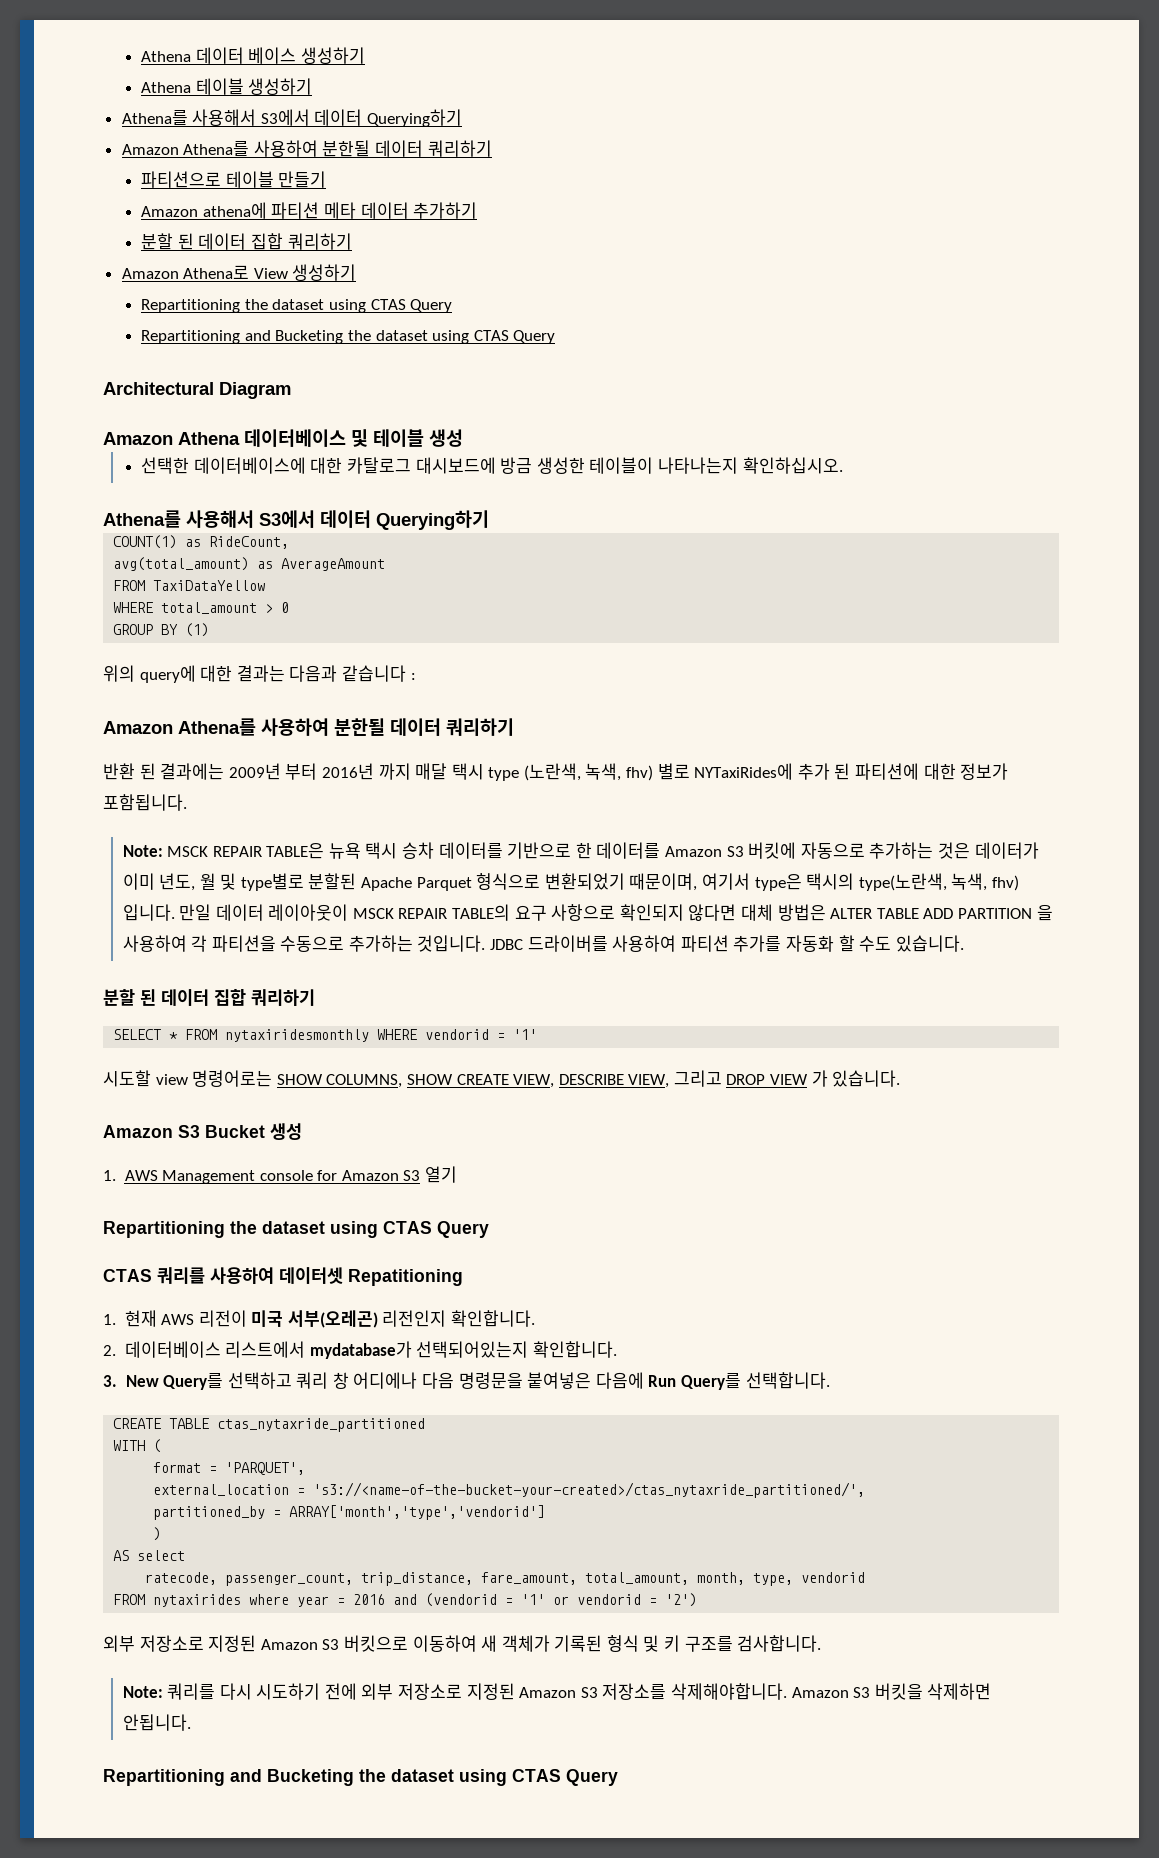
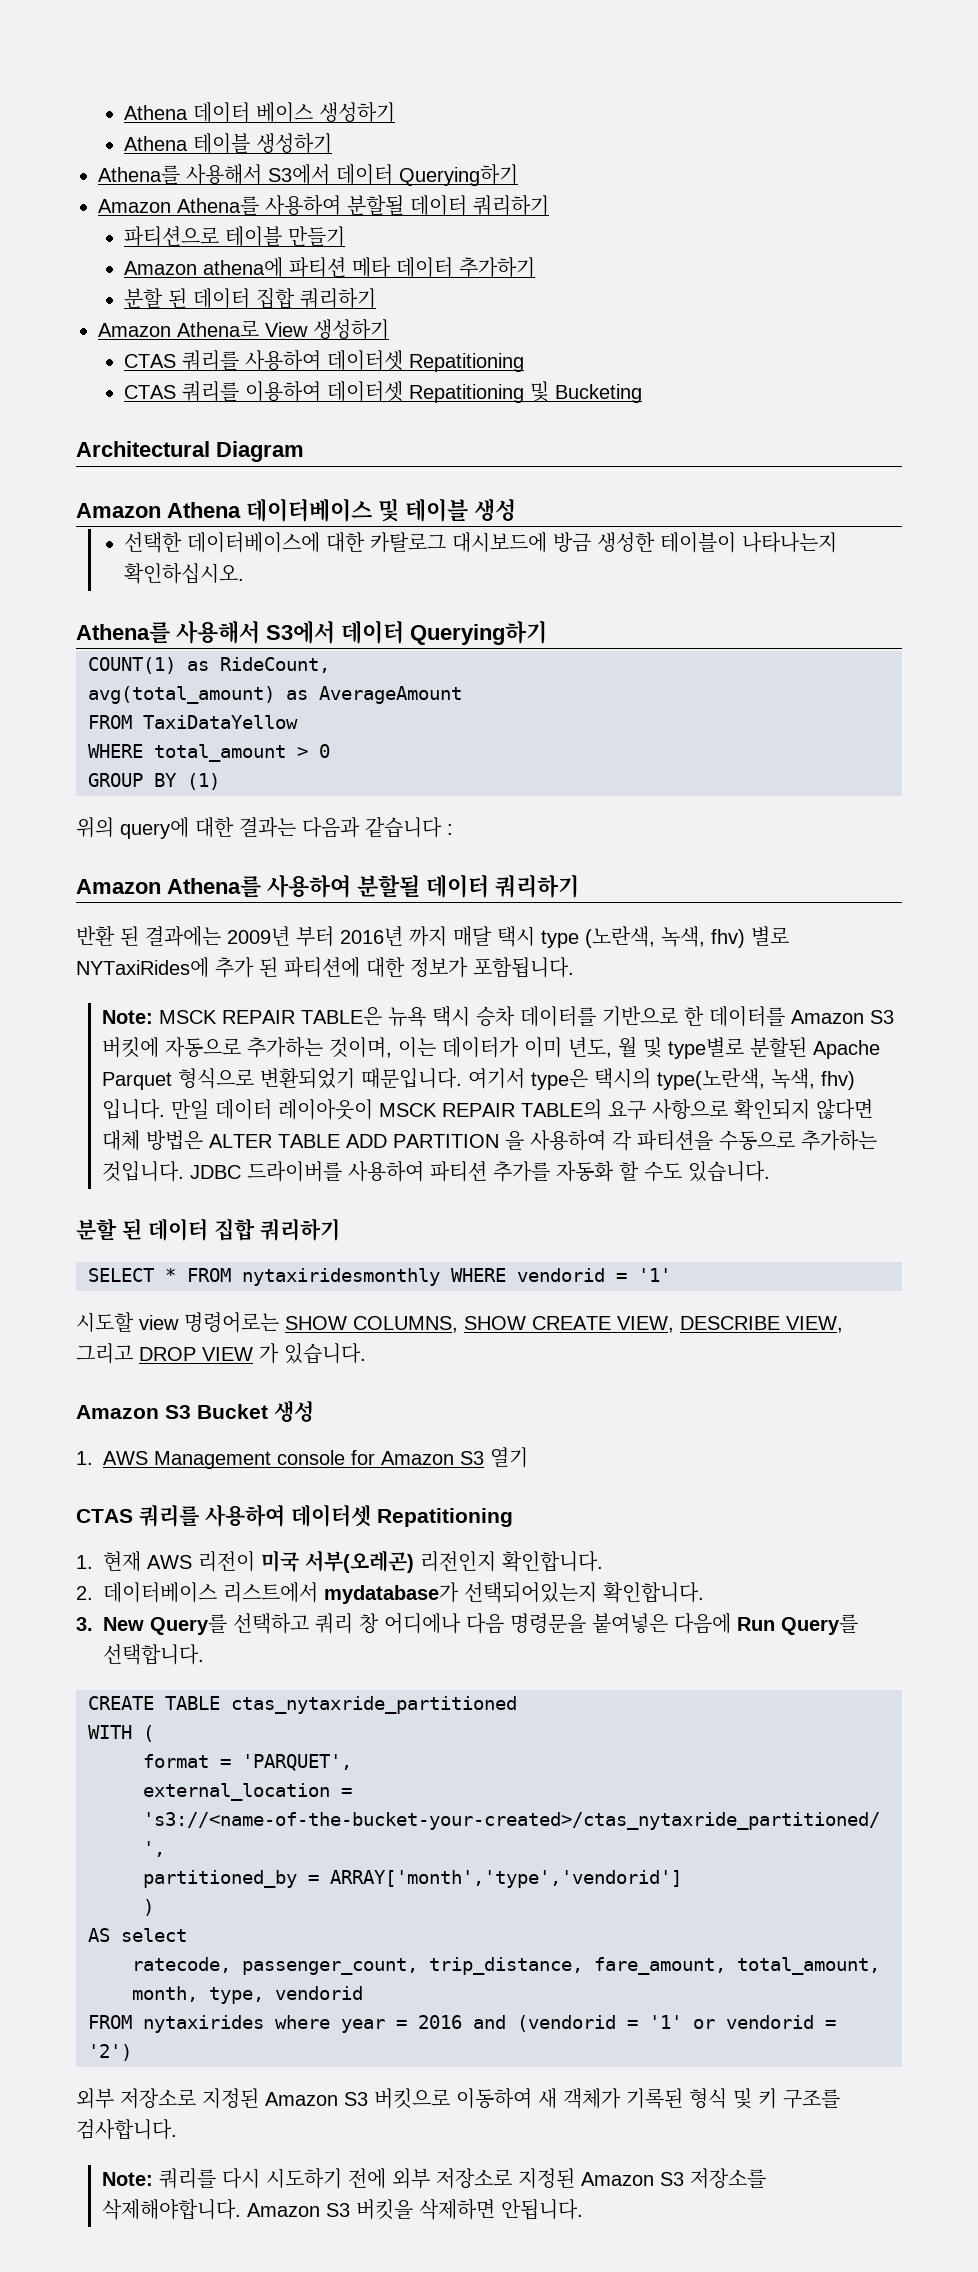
[322,140,371,157] 분한될 -> [347,195,404,215] 분할될
[141,299,453,313] [141,330,556,344] Repartitioning the dataset using CTAS Query // Repartitioning and Bucketing the dataset using CTAS Query -> [124,350,525,372] [124,381,643,403] CTAS 쿼리를 사용하여 데이터셋 Repatitioning // CTAS 쿼리를 이용하여 데이터셋 Repatitioning 및 Bucketing
[334,718,385,736] 분한될 -> [357,875,420,897] 분할될
[937,842,970,859] 것은 -> [329,1037,437,1058] 것이며, 이는
[629,873,698,891] 때문이며, -> [361,1068,463,1089] 때문입니다.
[103,1221,489,1238] // Repartitioning the dataset using CTAS Query -> (528, 1457) none
[103,1769,618,1786] // Repartitioning and Bucketing the dataset using CTAS Query -> (584, 2209) none

